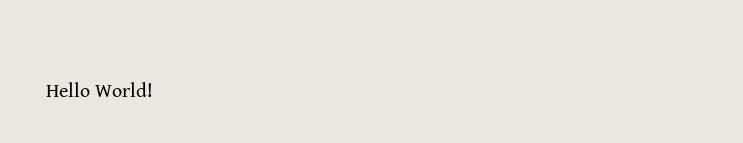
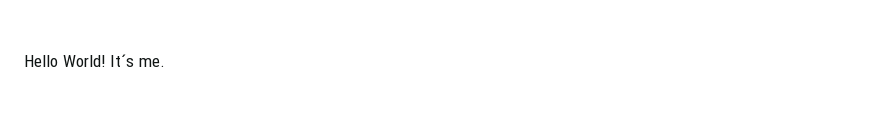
(154, 89) none -> [110,54,165,67] It´s me.

